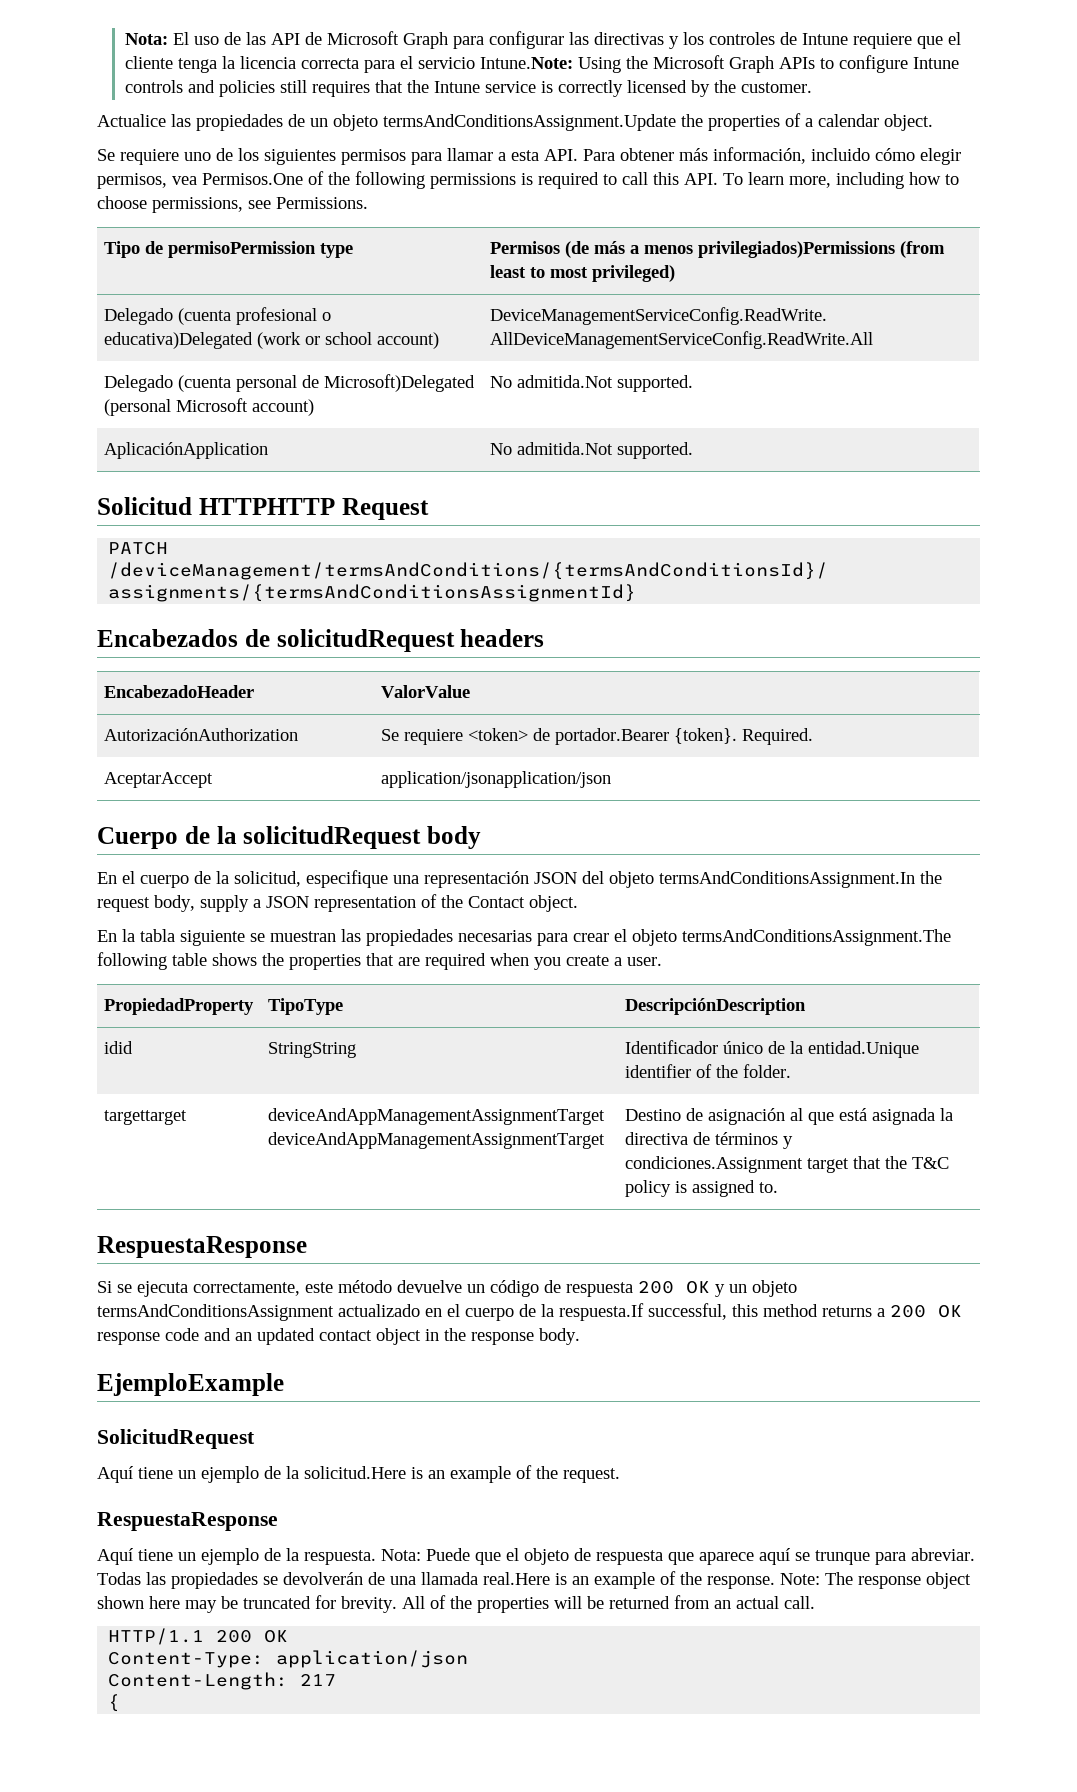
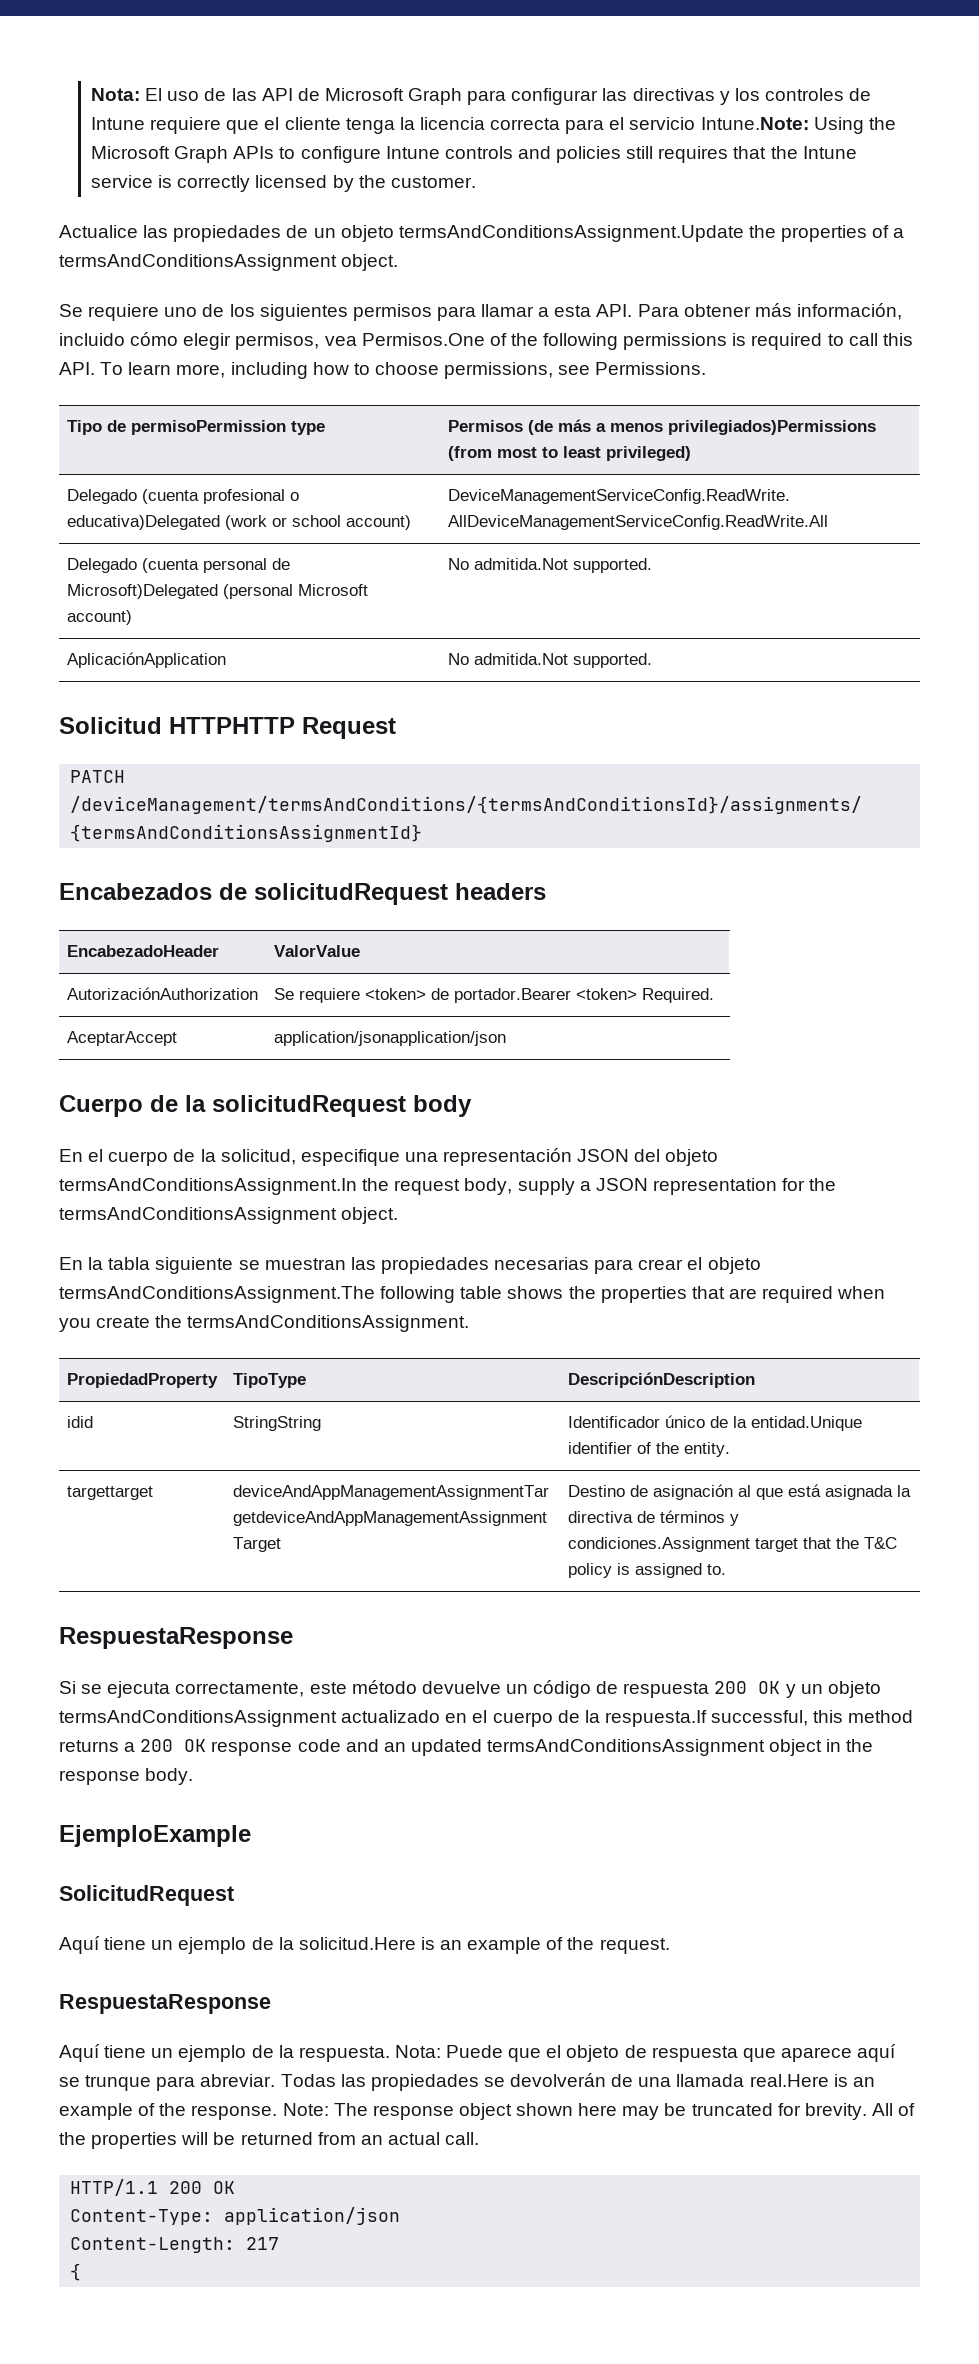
[818,114,879,127] calendar -> [59,254,337,271] termsAndConditionsAssignment
[490,265,589,278] least to most -> [496,446,601,458] most to least
[674,728,738,744] {token}. -> [575,988,637,1000] <token>
[421,894,525,908] of the Contact -> [782,1178,837,1191] [59,1207,337,1224] for the termsAndConditionsAssignment
[614,957,662,966] a user. -> [155,1315,470,1332] the termsAndConditionsAssignment.
[743,1064,792,1078] folder. -> [683,1442,730,1457] entity.
[319,1330,372,1341] contact -> [487,1739,766,1756] termsAndConditionsAssignment

